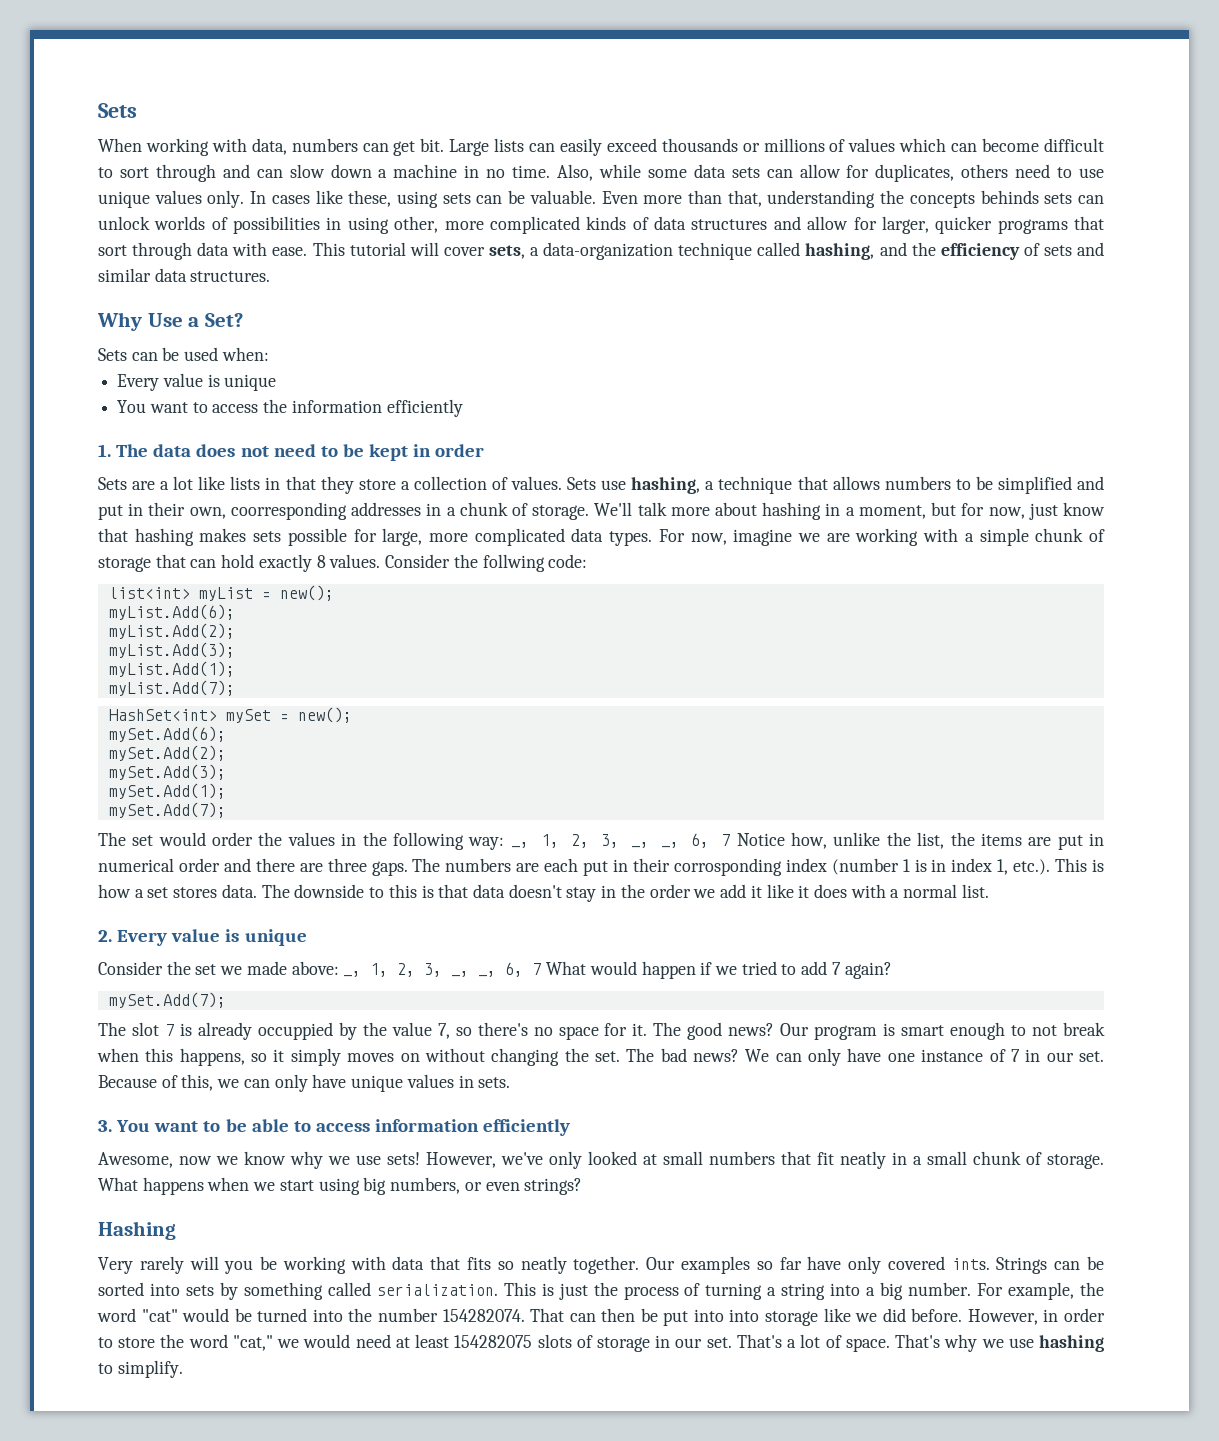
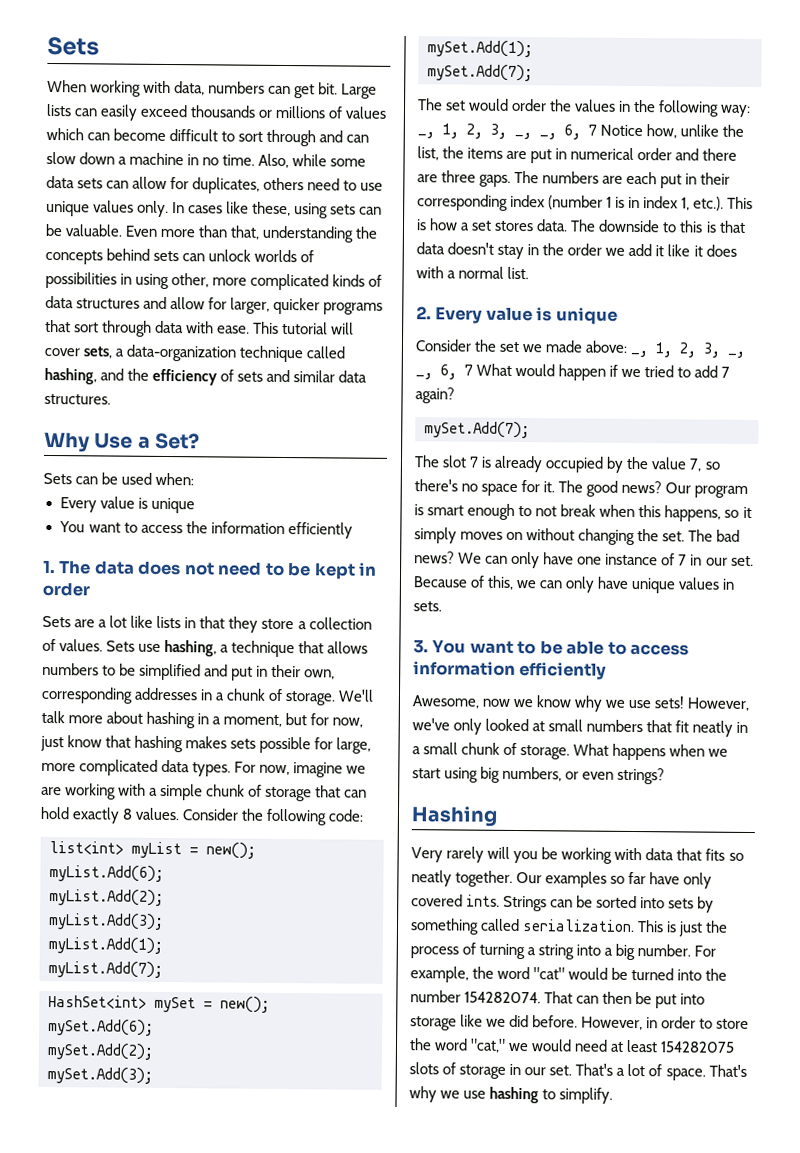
[980,190,1039,204] behinds -> [106,248,151,261] behind
[230,502,347,520] coorresponding -> [41,686,133,704] corresponding
[482,554,545,572] follwing -> [266,808,328,826] following
[673,858,782,876] corrosponding -> [417,194,508,211] corresponding
[257,1022,333,1040] occuppied -> [545,456,605,473] occupied
[729,1309,760,1322] into -> (706, 999) none

